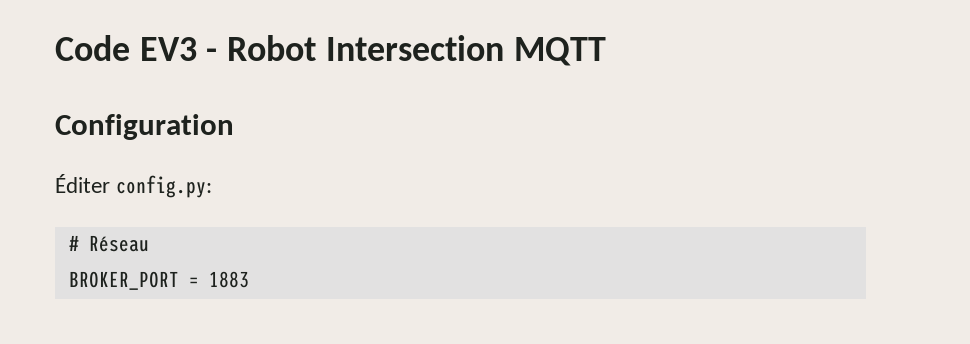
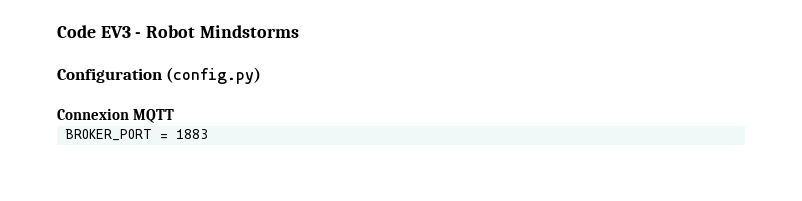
[325,35,606,66] Intersection MQTT -> [199,25,299,38] Mindstorms
[55,174,213,198] [68,235,149,252] // Éditer config.py: // # Réseau -> [166,67,262,84] [57,108,175,123] (config.py) // Connexion MQTT

